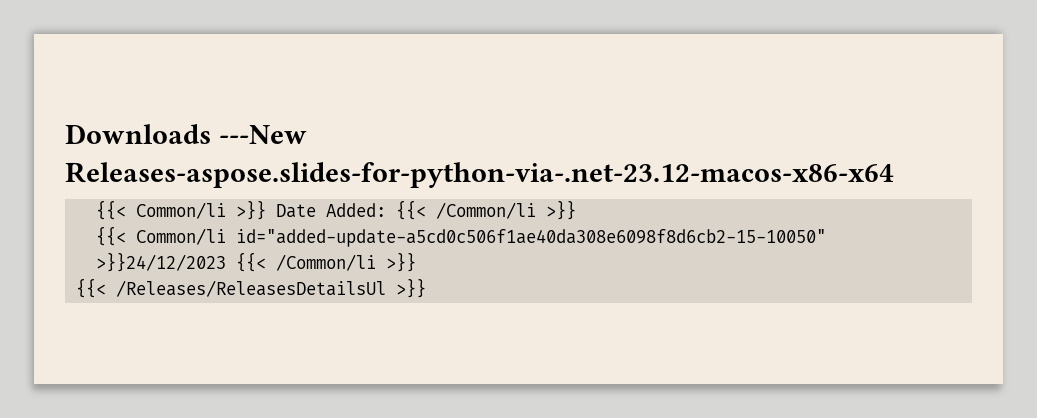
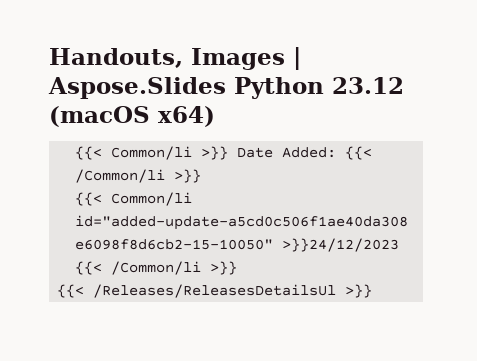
[65,124,307,144] [65,162,894,188] Downloads ---New Releases-aspose.slides-for-python-via-.net-23.12-macos-x86-x64 -> [49,47,301,70] [48,77,404,99] [49,106,215,127] Handouts, Images | Aspose.Slides Python 23.12 (macOS x64)

